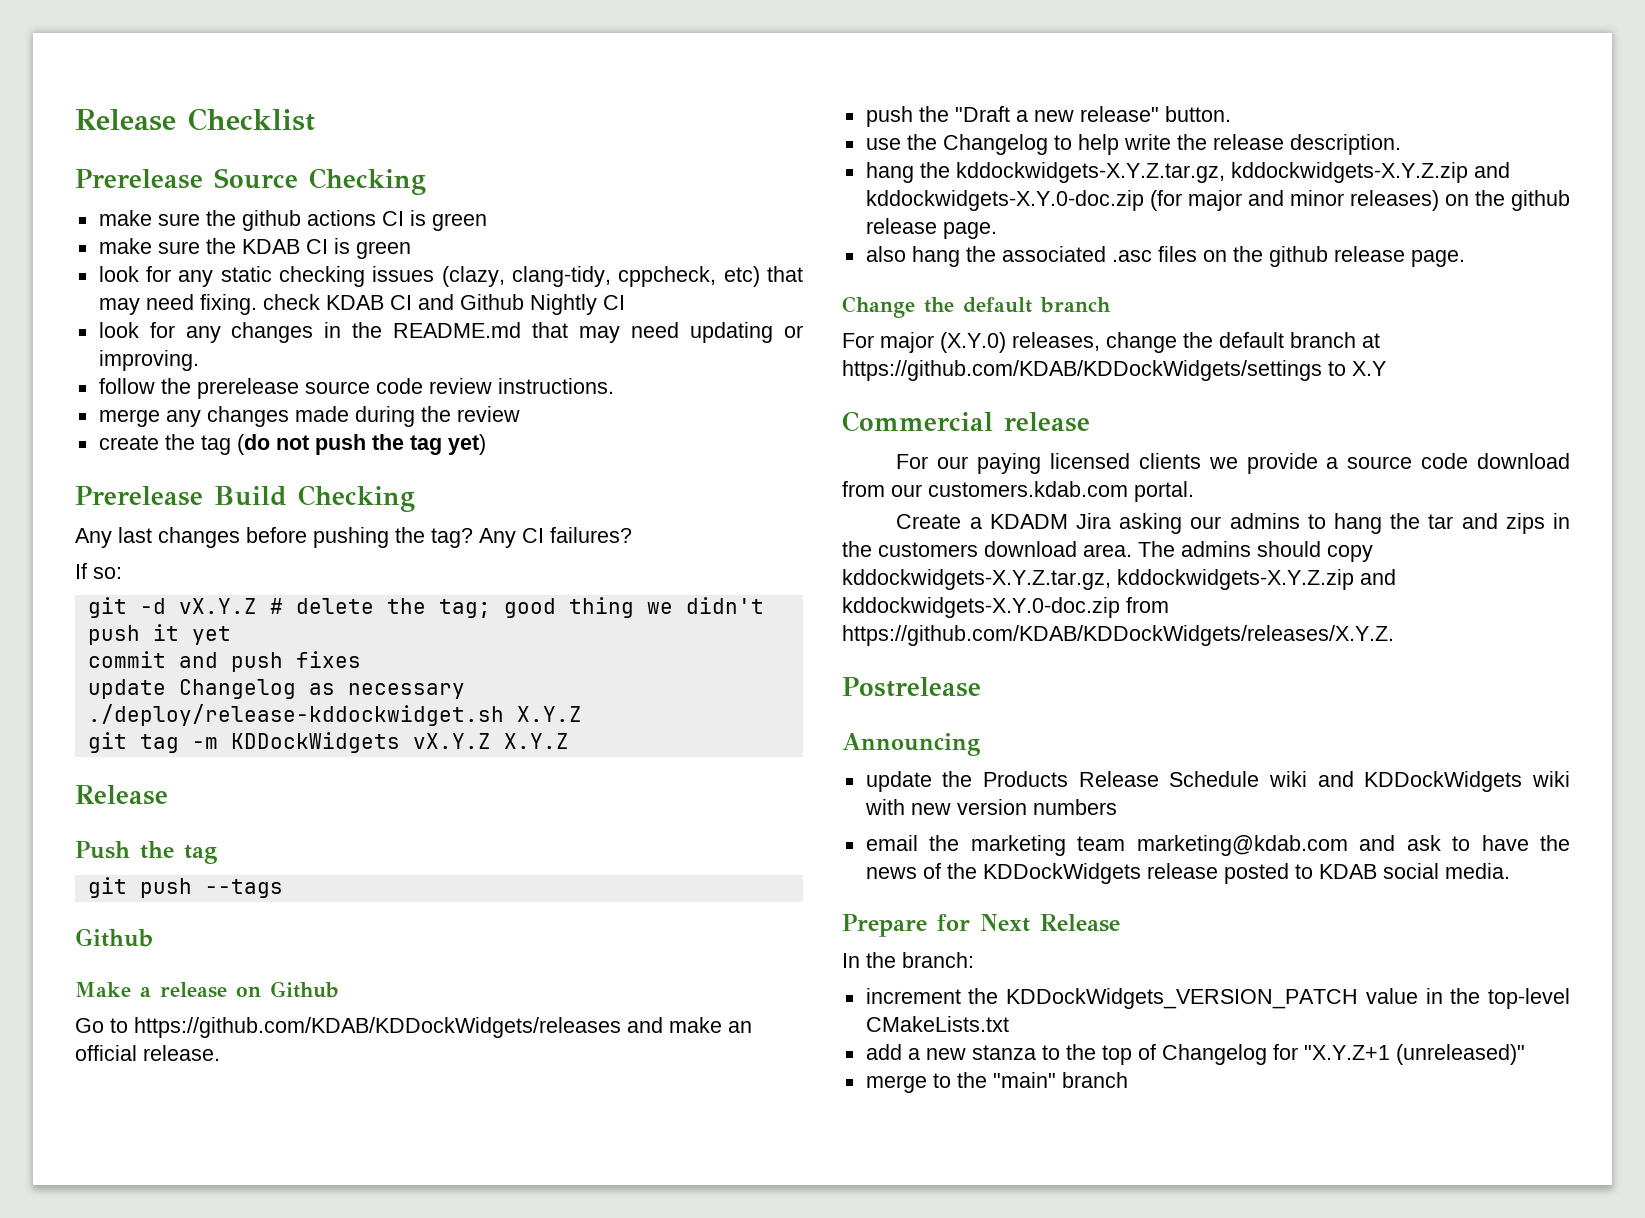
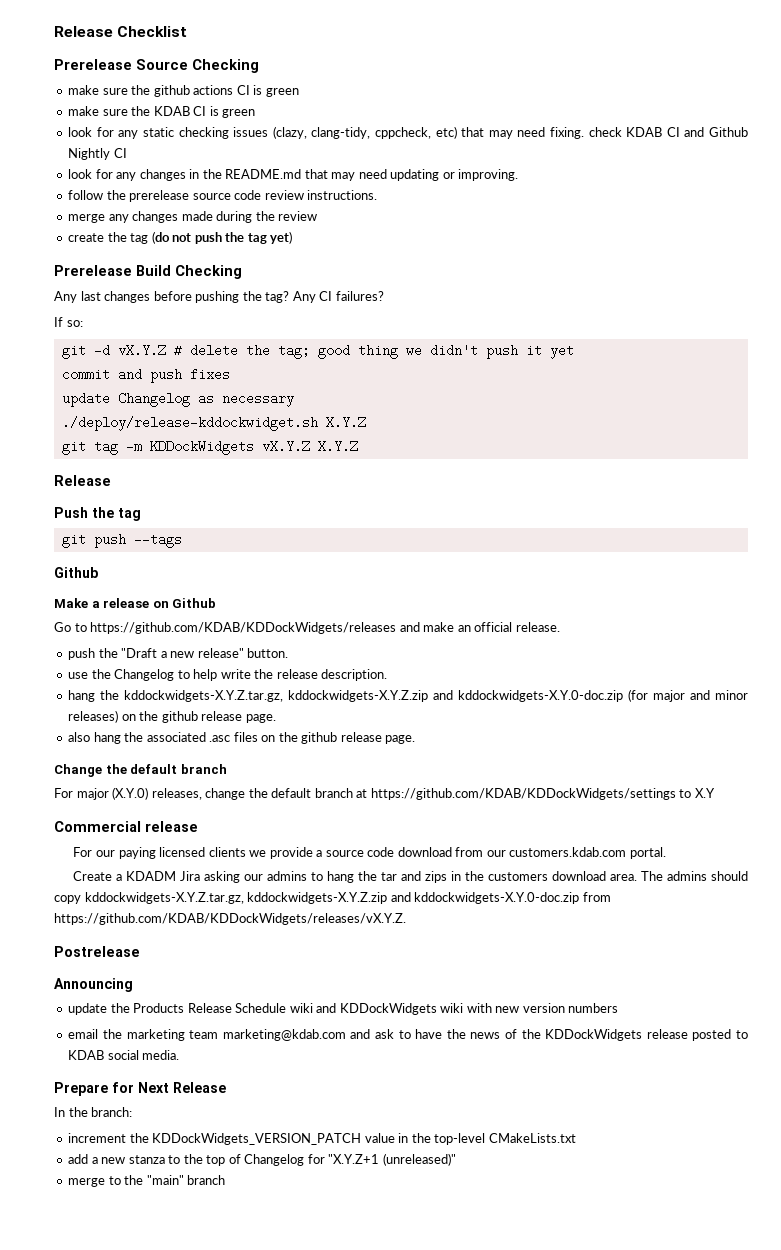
[842,625,1394,646] https://github.com/KDAB/KDDockWidgets/releases/X.Y.Z. -> [54,913,406,925] https://github.com/KDAB/KDDockWidgets/releases/vX.Y.Z.

